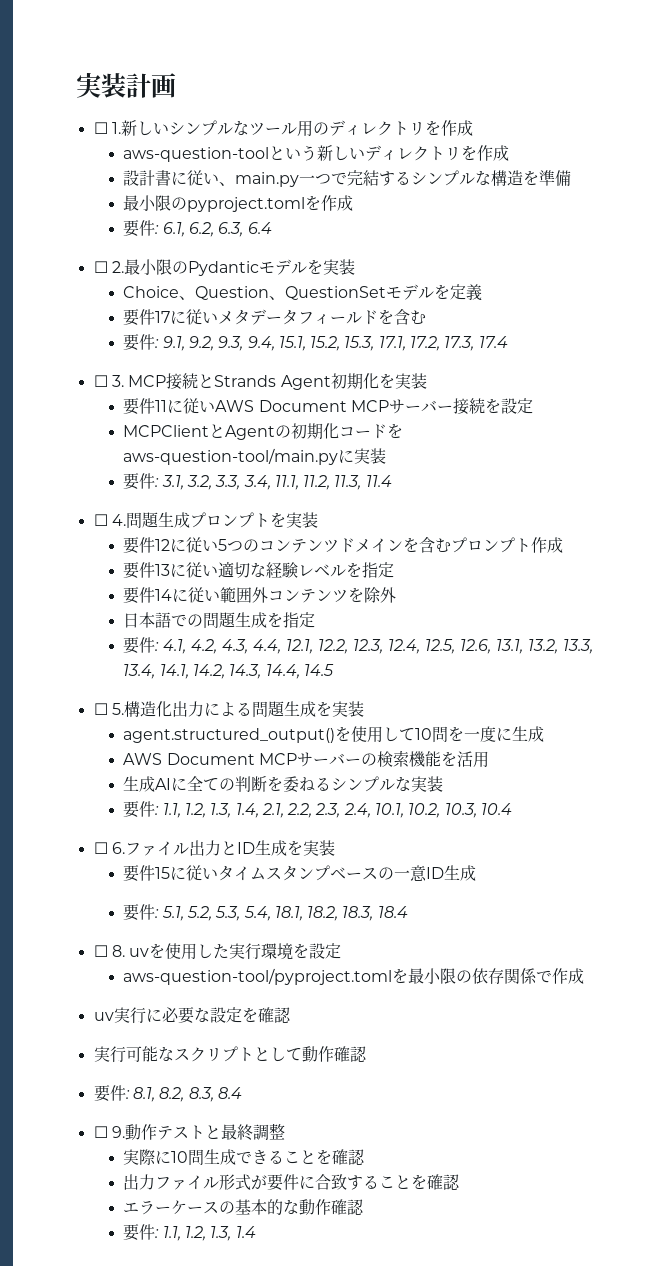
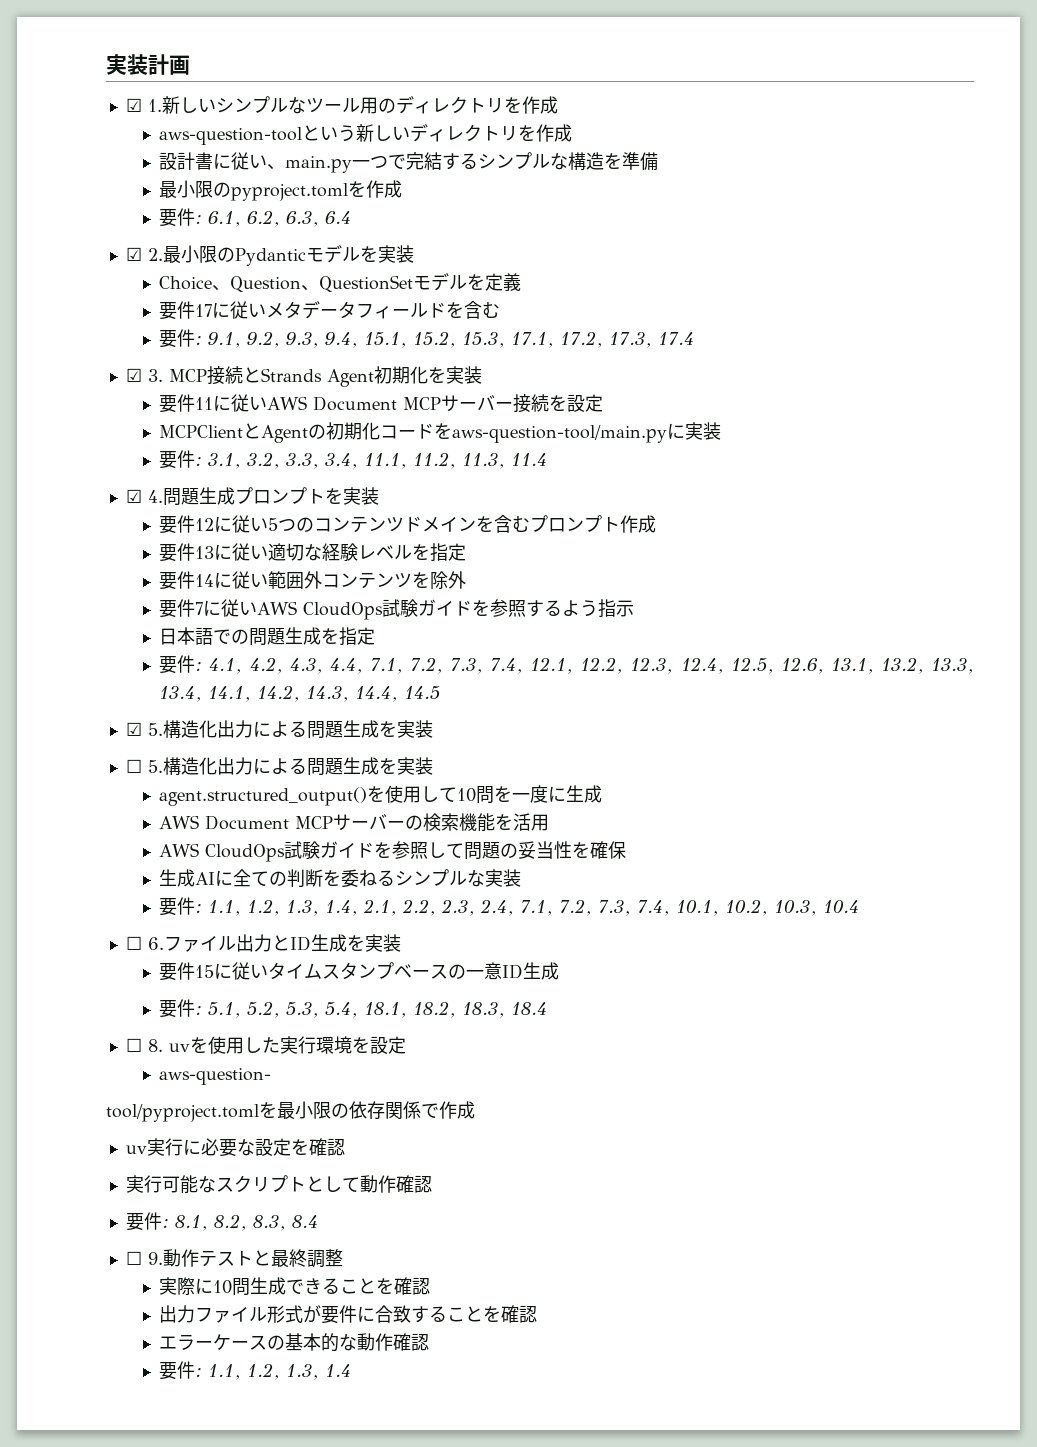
[93,122,108,134] ☐ -> [125,98,142,112] ☑
[93,261,108,273] ☐ -> [125,247,142,261] ☑
[93,375,108,387] ☐ -> [125,368,142,382] ☑
[93,514,108,526] ☐ -> [125,489,142,503] ☑
(397, 595) none -> [159,599,635,620] // 要件7に従いAWS CloudOps試験ガイドを参照するよう指示
(282, 646) none -> [369,657,524,674] 7.1, 7.2, 7.3, 7.4,
(334, 670) none -> [125,720,433,739] // ☑ 5.構造化出力による問題生成を実装
(489, 759) none -> [159,841,627,862] // AWS CloudOps試験ガイドを参照して問題の妥当性を確保
(371, 810) none -> [520,899,671,916] 7.1, 7.2, 7.3, 7.4,
[123,968,393,985] aws-question-tool/pyproject.toml -> [159,1068,272,1085] [106,1104,259,1122] aws-question- // tool/pyproject.toml

